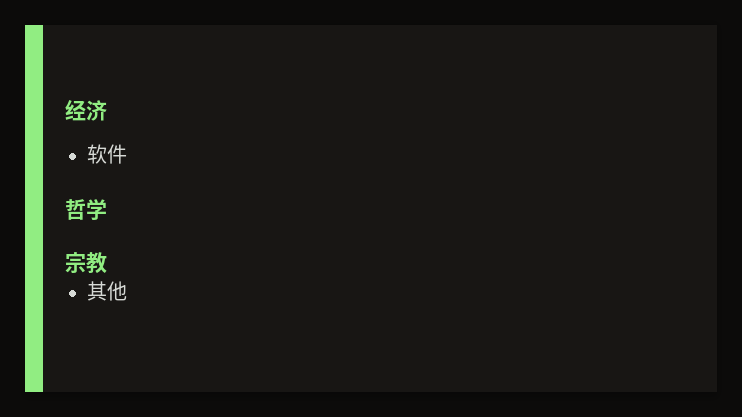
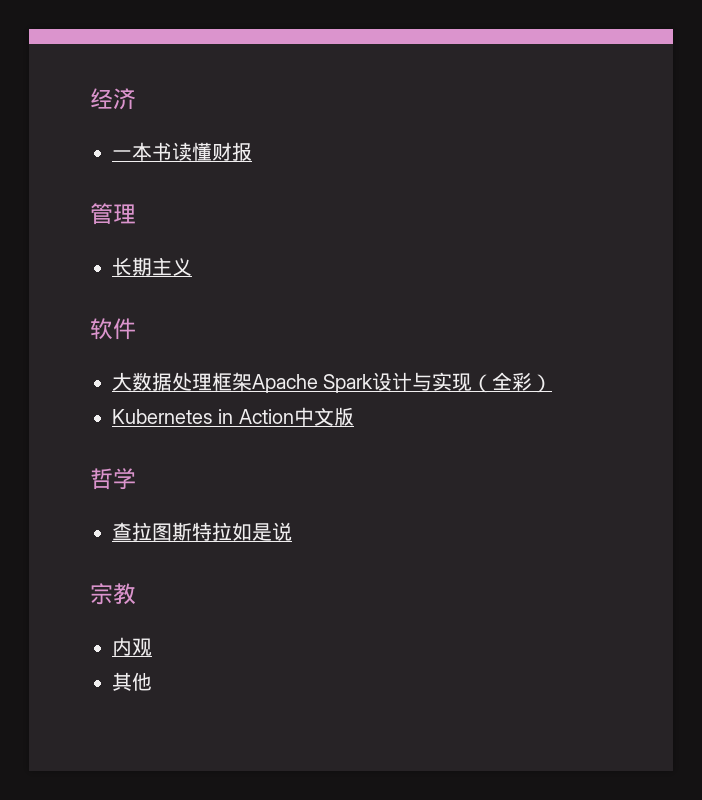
[87,144,127,164] [65,199,107,220] 软件 // 哲学 -> [112,142,252,161] [90,203,136,225] [112,257,192,276] [90,318,136,340] [112,372,553,393] [112,407,354,426] [90,468,136,490] [112,522,292,541] 一本书读懂财报 // 管理 // 长期主义 // 软件 // 大数据处理框架Apache Spark设计与实现（全彩） // Kubernetes in Action中文版 // 哲学 // 查拉图斯特拉如是说
(107, 263) none -> [112,637,152,656] // 内观

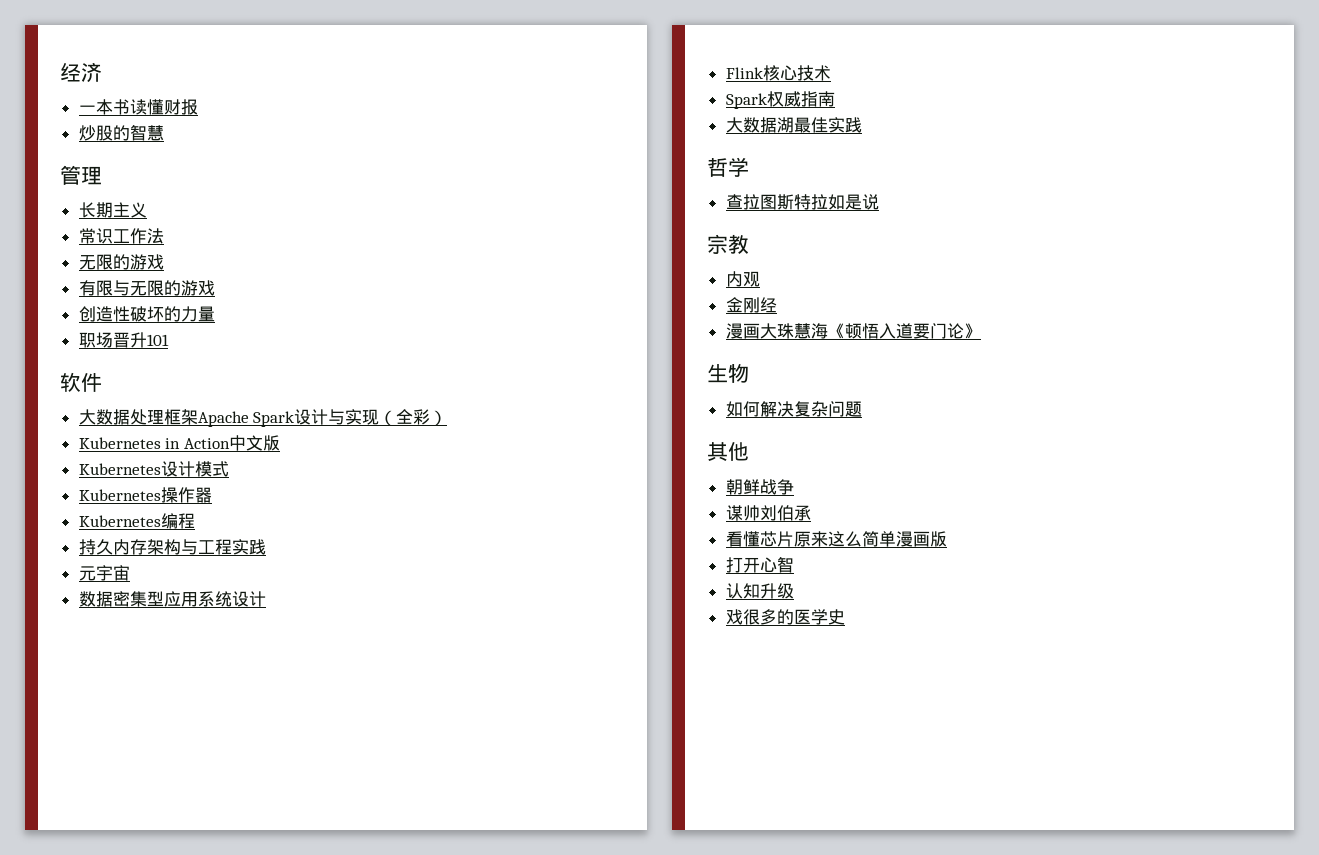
(252, 151) none -> [78,124,164,141] // 炒股的智慧
(192, 267) none -> [78,228,164,244] [78,254,164,270] [78,280,215,296] [78,306,215,322] [78,332,169,348] // 常识工作法 // 无限的游戏 // 有限与无限的游戏 // 创造性破坏的力量 // 职场晋升101
(354, 416) none -> [78,461,229,477] [78,487,212,503] [78,513,195,529] [78,539,266,555] [78,565,130,581] [78,591,266,607] [725,65,831,81] [725,91,835,109] [725,117,862,133] // Kubernetes设计模式 // Kubernetes操作器 // Kubernetes编程 // 持久内存架构与工程实践 // 元宇宙 // 数据密集型应用系统设计 // Flink核心技术 // Spark权威指南 // 大数据湖最佳实践
[112,672,152,691] 其他 -> [725,297,777,313] [725,323,981,339] [707,364,749,383] [725,401,862,417] [707,442,749,461] [725,479,794,495] [725,505,811,521] [725,531,947,547] [725,556,794,573] [725,583,794,599] [725,609,845,625] 金刚经 // 漫画大珠慧海《顿悟入道要门论》 // 生物 // 如何解决复杂问题 // 其他 // 朝鲜战争 // 谋帅刘伯承 // 看懂芯片原来这么简单漫画版 // 打开心智 // 认知升级 // 戏很多的医学史

